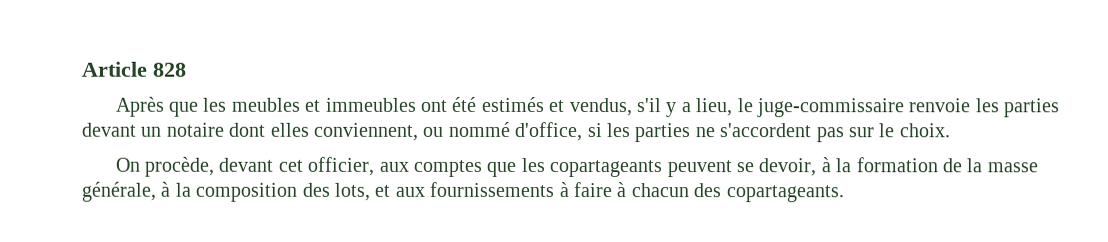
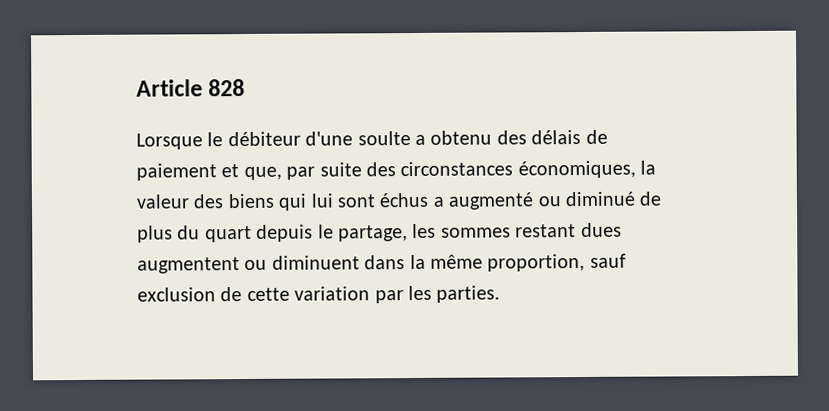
[115,96,1061,118] [81,121,950,143] [114,156,1038,178] [81,181,844,203] Après que les meubles et immeubles ont été estimés et vendus, s'il y a lieu, le juge-commissaire renvoie les parties devant un notaire dont elles conviennent, ou nommé d'office, si les parties ne s'accordent pas sur le choix. // On procède, devant cet officier, aux comptes que les copartageants peuvent se devoir, à la formation de la masse générale, à la composition des lots, et aux fournissements à faire à chacun des copartageants. -> [136,129,608,150] [136,160,657,181] [136,191,663,211] [137,222,622,243] [137,253,626,274] [137,285,501,304] Lorsque le débiteur d'une soulte a obtenu des délais de paiement et que, par suite des circonstances économiques, la valeur des biens qui lui sont échus a augmenté ou diminué de plus du quart depuis le partage, les sommes restant dues augmentent ou diminuent dans la même proportion, sauf exclusion de cette variation par les parties.

